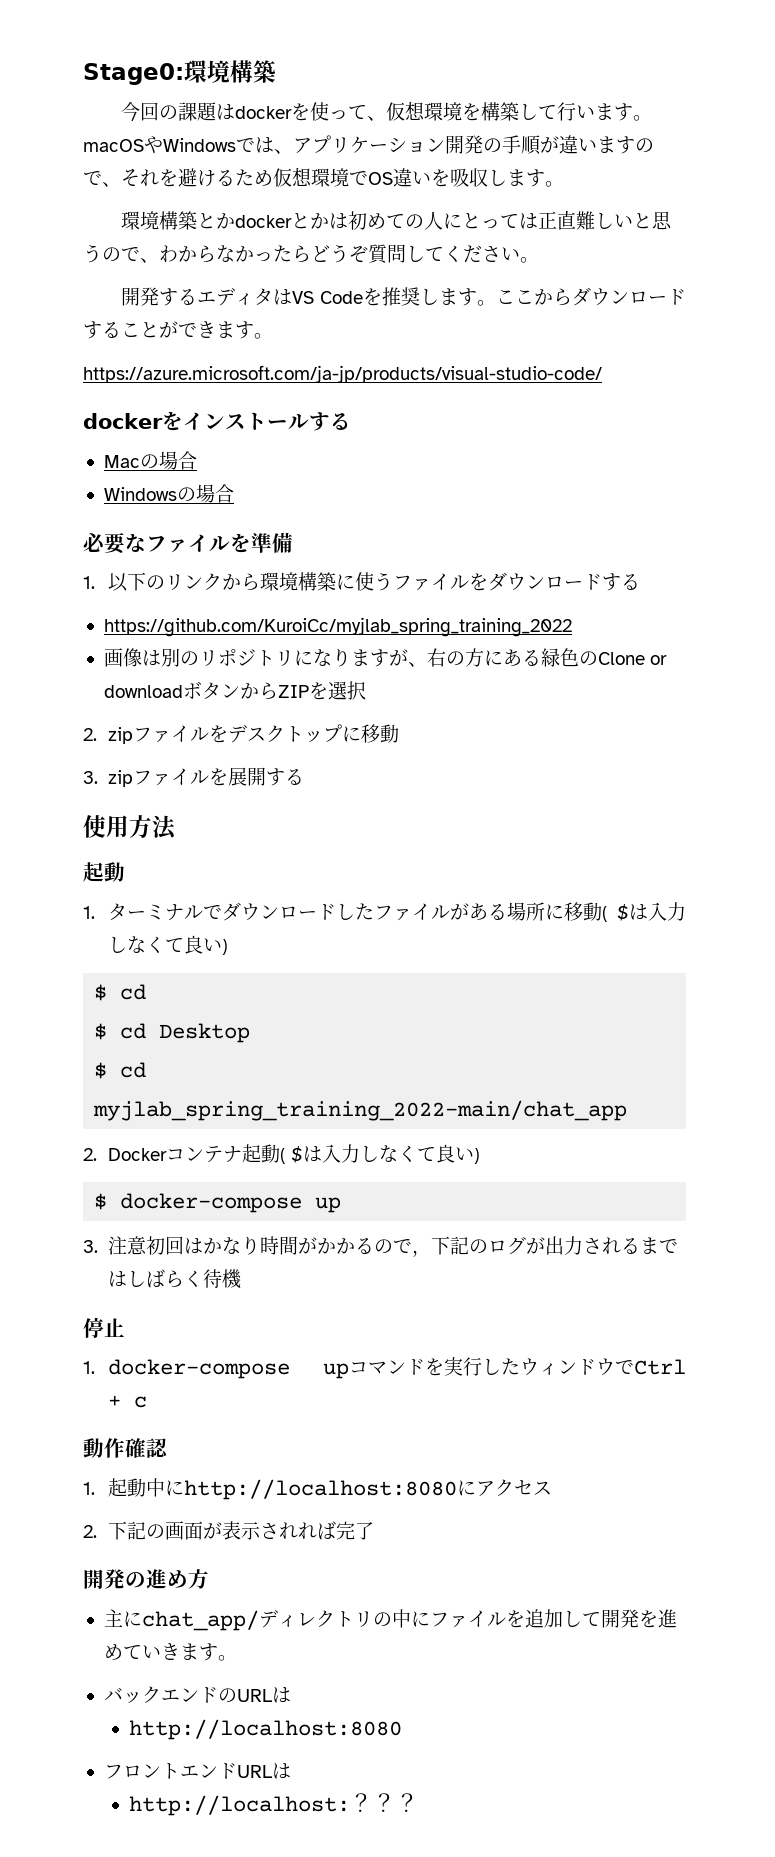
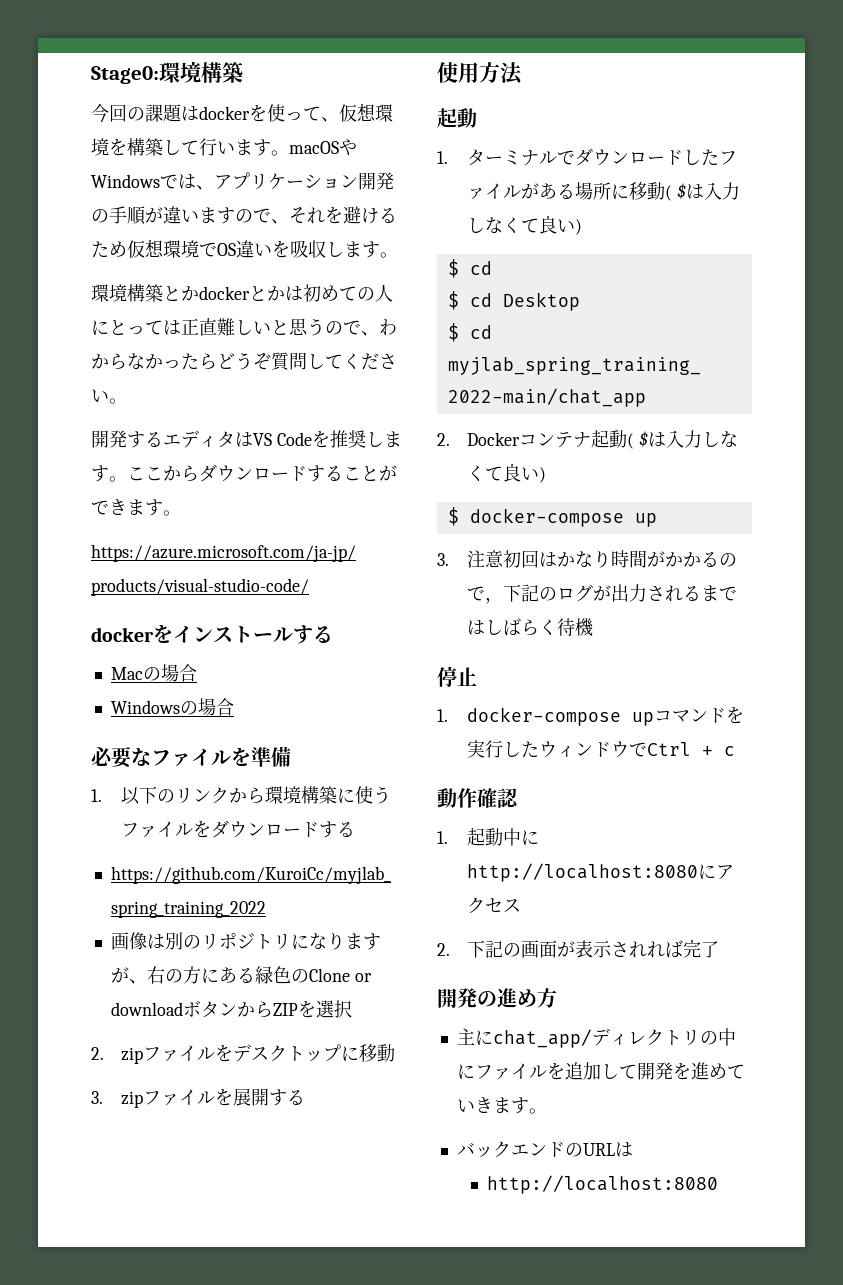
[103,1763,291,1779] [128,1793,419,1816] // フロントエンドURLは // http://localhost:？？？ -> (719, 1184) none

